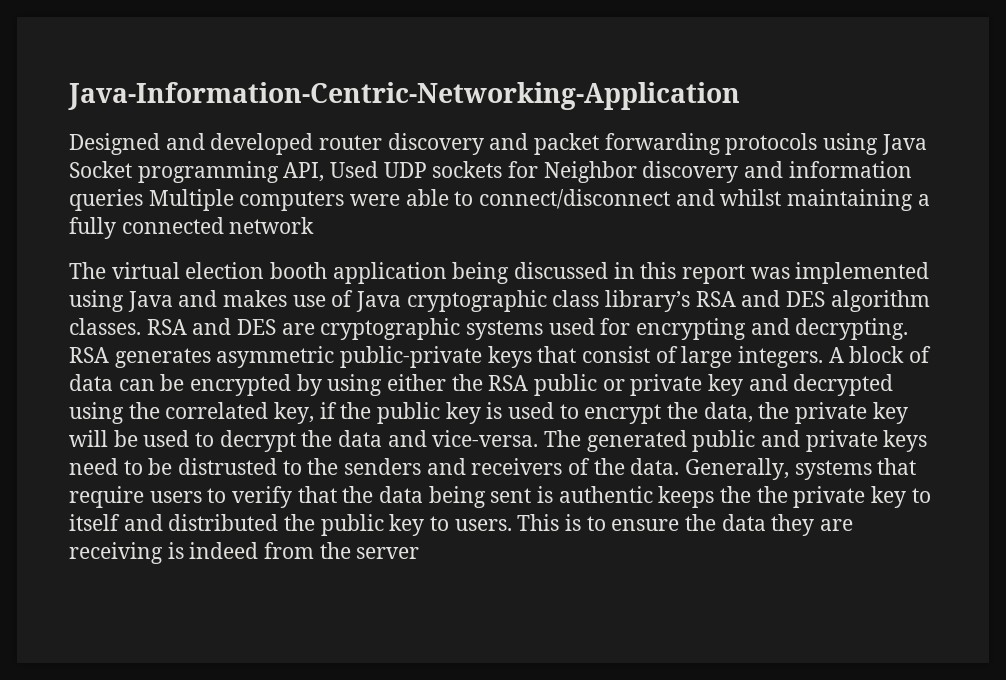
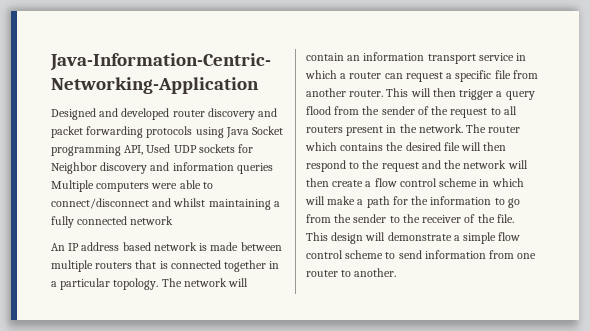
[69,262,930,284] [69,290,930,312] [69,318,909,340] [69,346,932,368] [69,374,894,396] [69,402,908,424] [69,430,928,452] [69,458,917,480] [69,486,931,508] [69,514,854,536] [69,542,420,564] The virtual election booth application being discussed in this report was implemented using Java and makes use of Java cryptographic class library’s RSA and DES algorithm classes. RSA and DES are cryptographic systems used for encrypting and decrypting. RSA generates asymmetric public-private keys that consist of large integers. A block of data can be encrypted by using either the RSA public or private key and decrypted using the correlated key, if the public key is used to encrypt the data, the private key will be used to decrypt the data and vice-versa. The generated public and private keys need to be distrusted to the senders and receivers of the data. Generally, systems that require users to verify that the data being sent is authentic keeps the the private key to itself and distributed the public key to users. This is to ensure the data they are receiving is indeed from the server -> [51,242,282,251] [51,260,280,272] [51,278,249,290] [306,52,527,64] [305,70,538,82] [306,88,535,100] [306,106,517,118] [306,124,521,136] [305,142,507,151] [306,160,528,172] [306,178,524,187] [305,196,520,208] [306,214,514,223] [306,232,521,244] [306,250,537,259] [306,268,397,277] An IP address based network is made between multiple routers that is connected together in a particular topology. The network will contain an information transport service in which a router can request a specific file from another router. This will then trigger a query flood from the sender of the request to all routers present in the network. The router which contains the desired file will then respond to the request and the network will then create a flow control scheme in which will make a path for the information to go from the sender to the receiver of the file. This design will demonstrate a simple flow control scheme to send information from one router to another.

